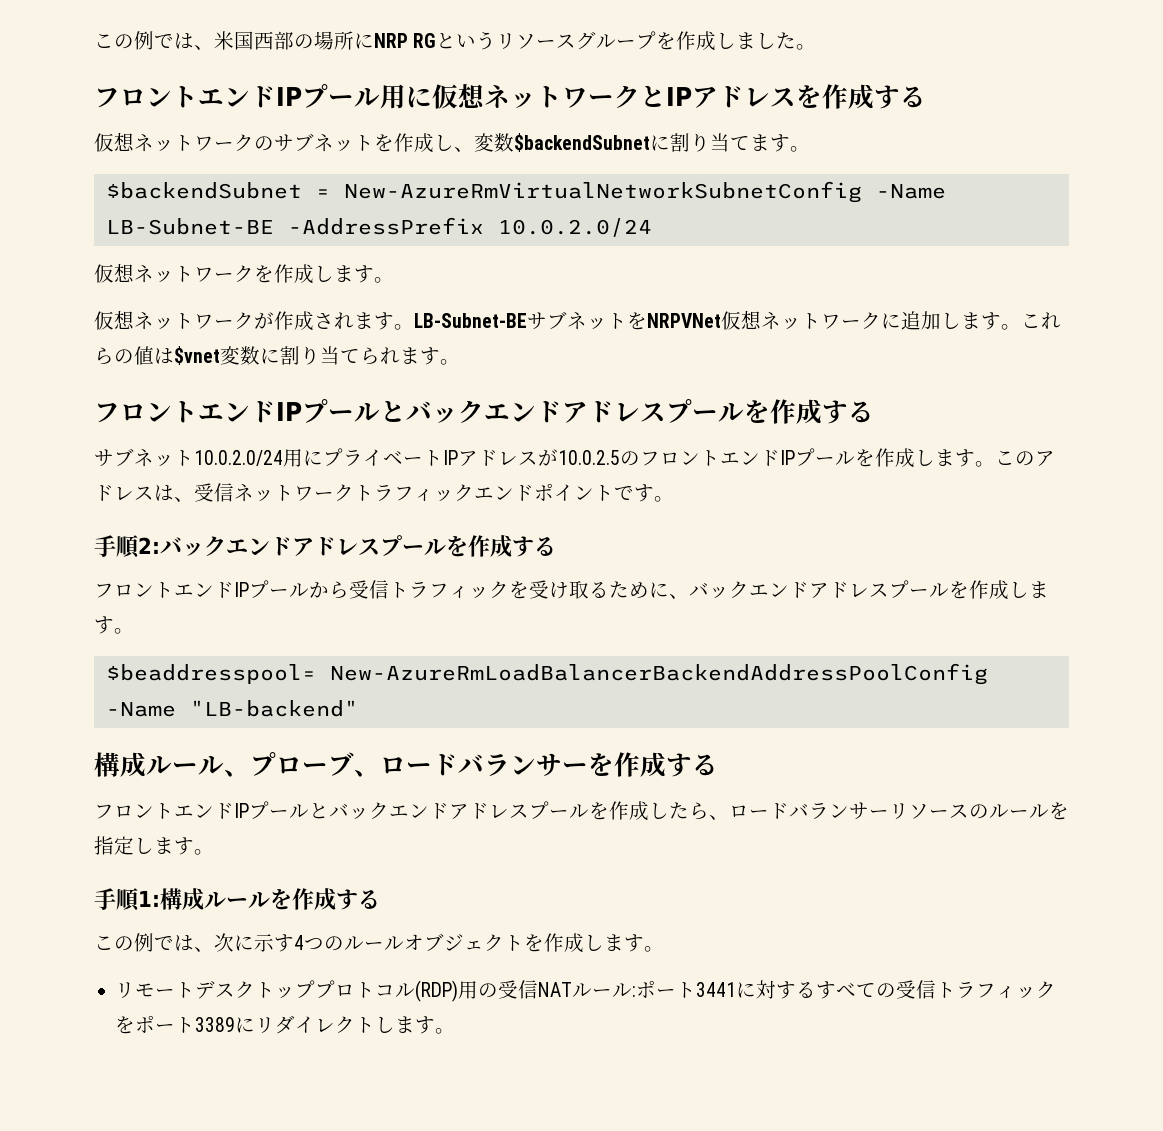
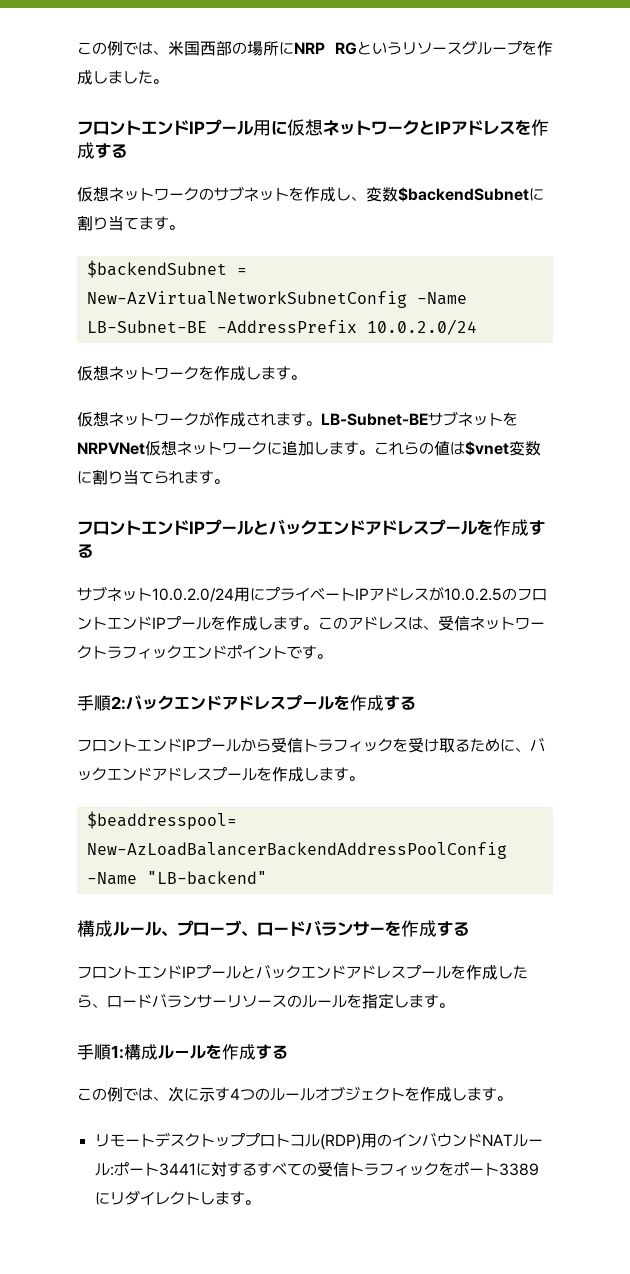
[343,181,862,203] New-AzureRmVirtualNetworkSubnetConfig -> [86,291,407,308] New-AzVirtualNetworkSubnetConfig
[329,663,988,685] New-AzureRmLoadBalancerBackendAddressPoolConfig -> [86,842,507,859] New-AzLoadBalancerBackendAddressPoolConfig
[498,980,539,999] 受信 -> [391,1132,482,1147] インバウンド

